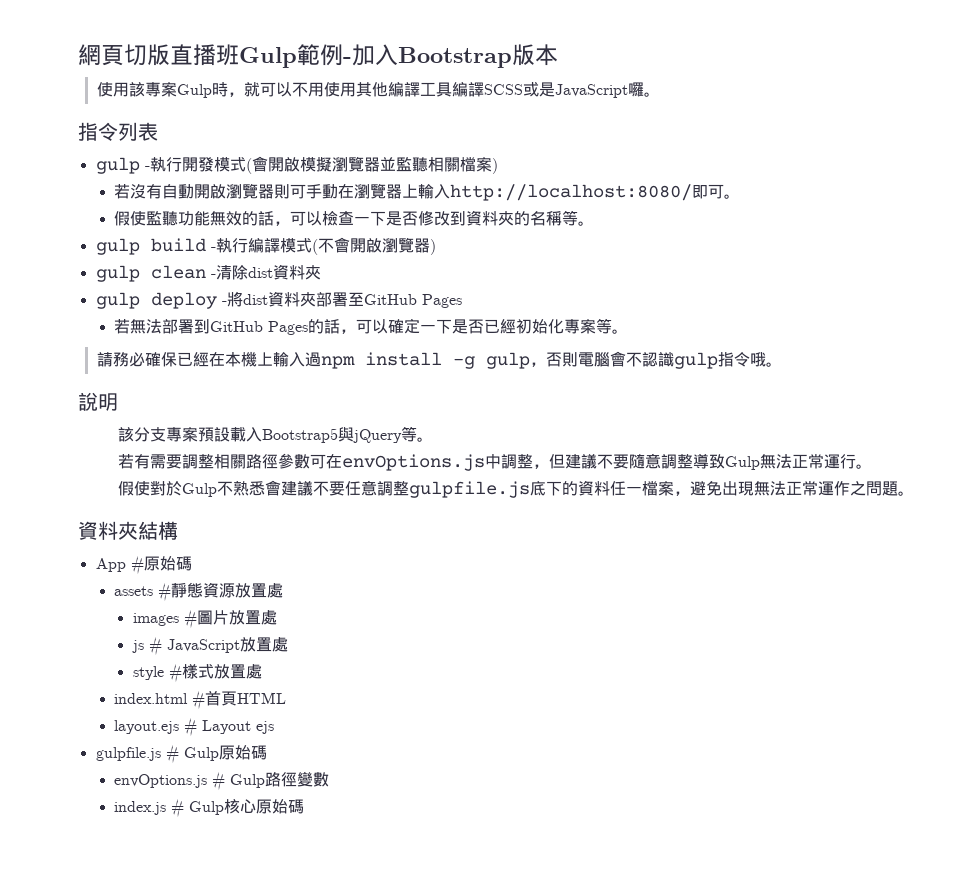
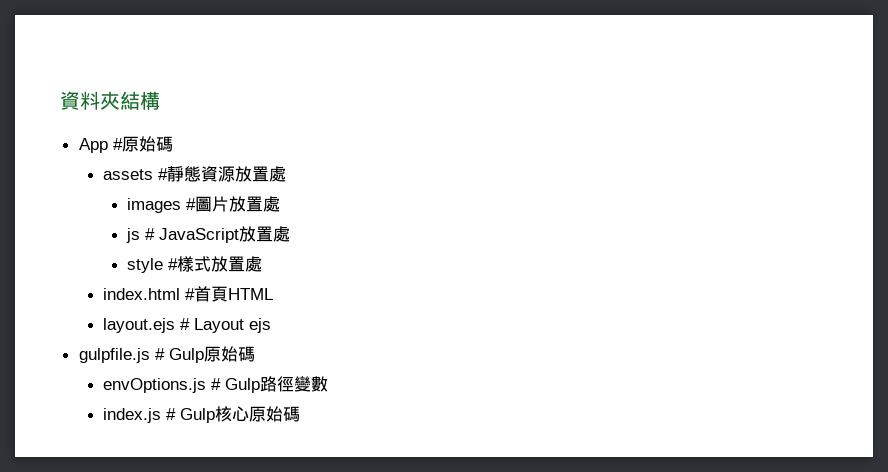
[78,44,558,68] [96,82,660,98] [78,122,158,141] [95,156,498,174] [114,183,741,201] [114,210,595,226] [95,237,436,255] [95,264,321,282] [95,291,462,309] [114,318,629,335] [96,351,782,369] [78,392,118,411] [118,426,434,443] [118,453,873,471] [118,480,915,498] 網頁切版直播班Gulp範例-加入Bootstrap版本 // 使用該專案Gulp時，就可以不用使用其他編譯工具編譯SCSS或是JavaScript囉。 // 指令列表 // gulp -執行開發模式(會開啟模擬瀏覽器並監聽相關檔案) // 若沒有自動開啟瀏覽器則可手動在瀏覽器上輸入http://localhost:8080/即可。 // 假使監聽功能無效的話，可以檢查一下是否修改到資料夾的名稱等。 // gulp build -執行編譯模式(不會開啟瀏覽器) // gulp clean -清除dist資料夾 // gulp deploy -將dist資料夾部署至GitHub Pages // 若無法部署到GitHub Pages的話，可以確定一下是否已經初始化專案等。 // 請務必確保已經在本機上輸入過npm install -g gulp，否則電腦會不認識gulp指令哦。 // 說明 // 該分支專案預設載入Bootstrap5與jQuery等。 // 若有需要調整相關路徑參數可在envOptions.js中調整，但建議不要隨意調整導致Gulp無法正常運行。 // 假使對於Gulp不熟悉會建議不要任意調整gulpfile.js底下的資料任一檔案，避免出現無法正常運作之問題。 // -> (60, 100) none

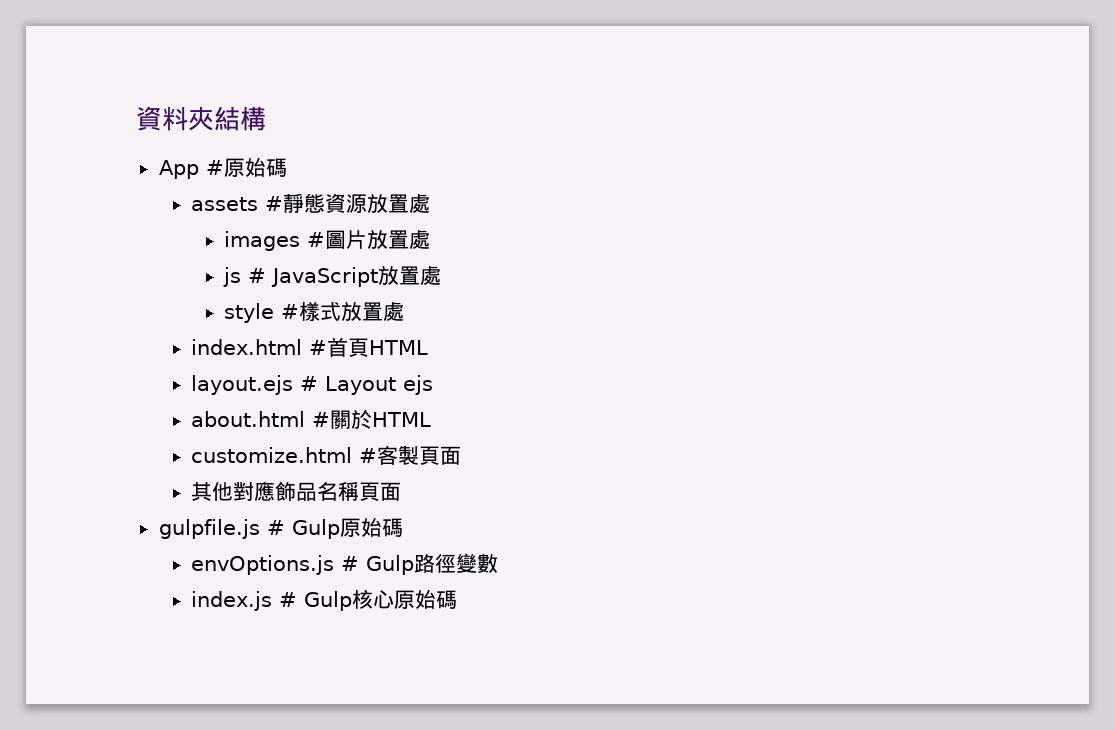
(271, 325) none -> [191,409,432,429] [191,445,462,465] [191,481,402,501] // about.html #關於HTML // customize.html #客製頁面 // 其他對應飾品名稱頁面

